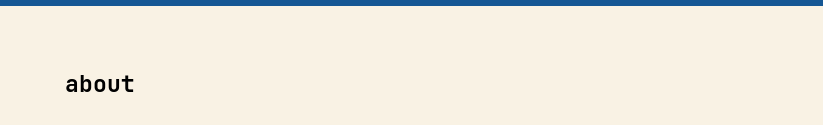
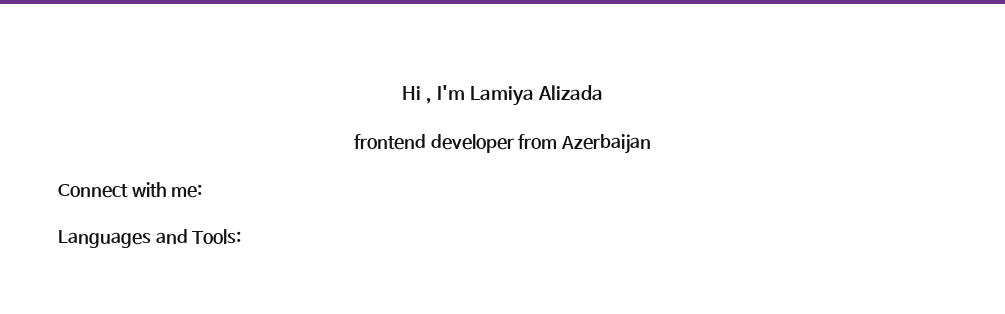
[65,75,135,92] about -> [401,85,604,106] [353,134,652,154] [58,182,203,198] [58,229,242,248] Hi , I'm Lamiya Alizada // frontend developer from Azerbaijan // Connect with me: // Languages and Tools:

